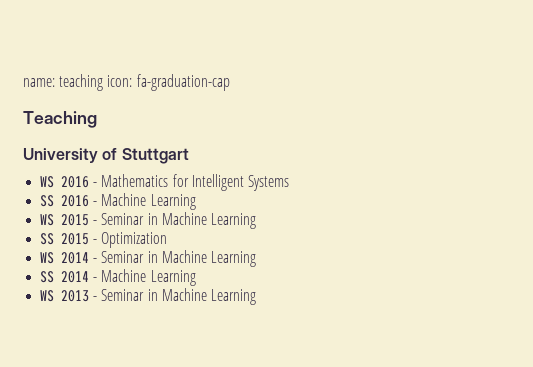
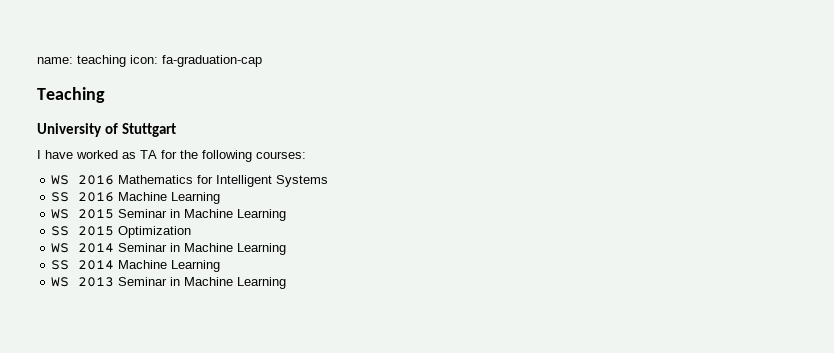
(189, 156) none -> [37,150,306,162] // I have worked as TA for the following courses:
[93,182,98,187] - -> (115, 180) none
[93,201,98,206] - -> (115, 197) none
[93,220,98,225] - -> (115, 214) none
[93,239,98,244] - -> (115, 231) none
[93,258,98,263] - -> (115, 248) none
[93,277,98,282] - -> (115, 265) none
[93,296,98,301] - -> (115, 282) none

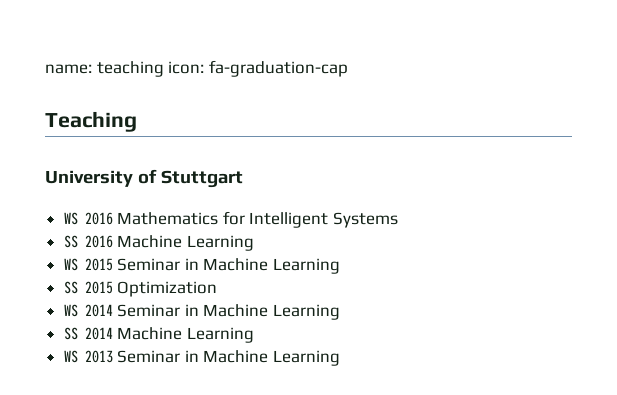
[37,150,306,162] // I have worked as TA for the following courses: -> (243, 179) none

